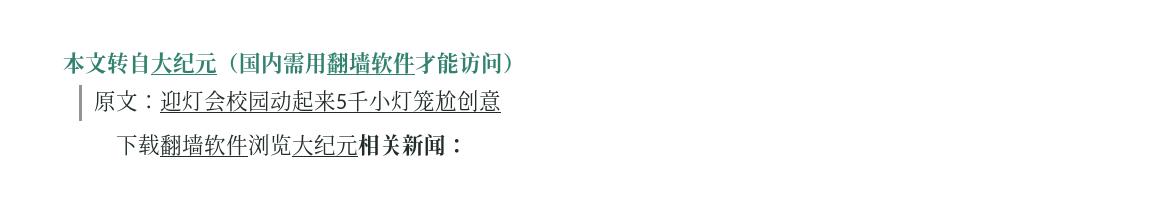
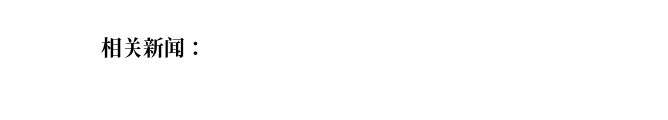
[63,51,525,75] [93,90,501,113] [116,134,359,156] 本文转自大纪元（国内需用翻墙软件才能访问） // 原文：迎灯会校园动起来5千小灯笼尬创意 // 下载翻墙软件浏览大纪元 -> (101, 47) none

